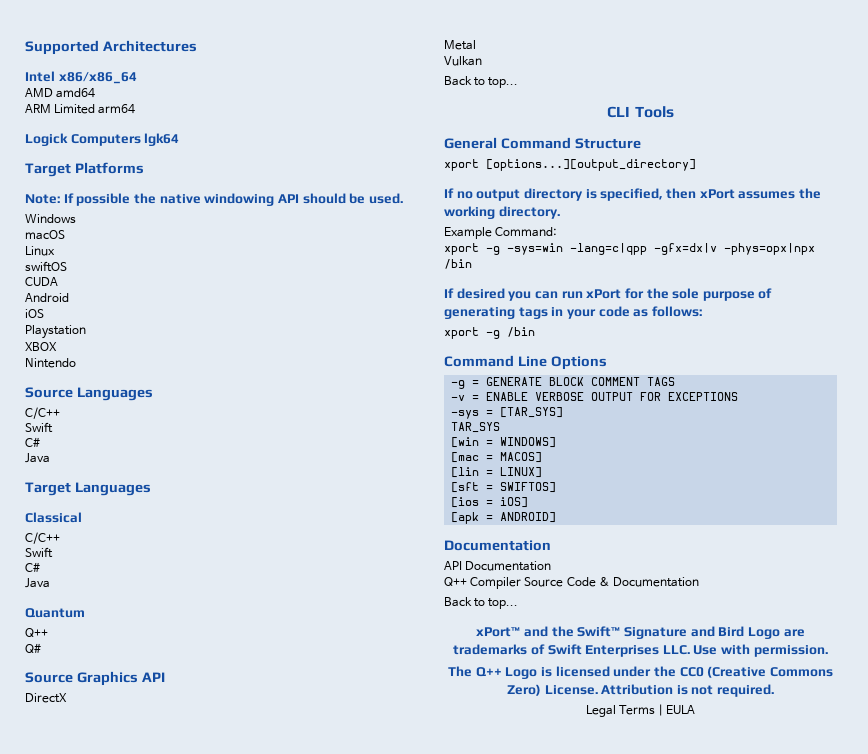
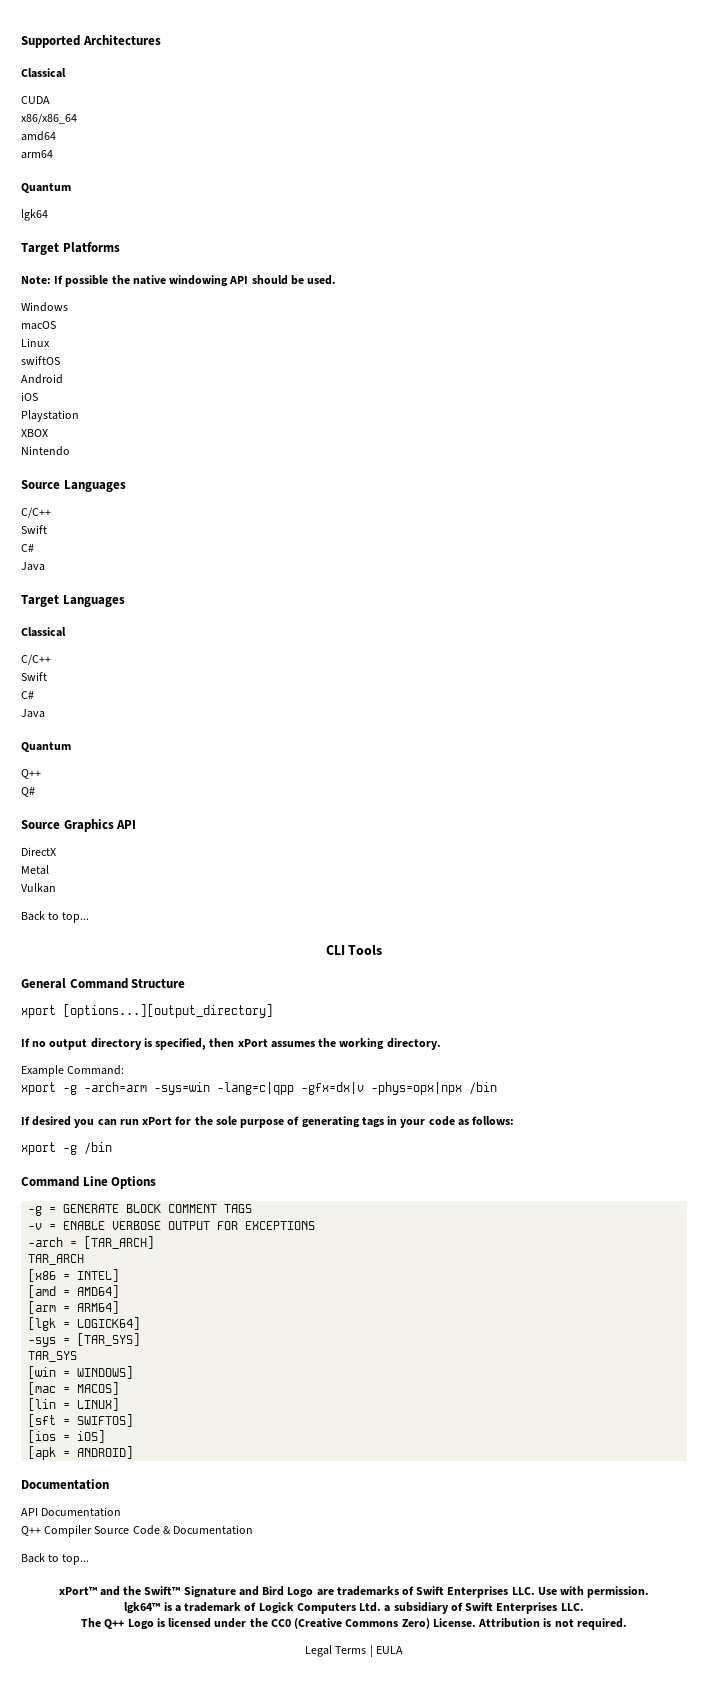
[25,71,55,82] Intel -> [21,68,66,78] [21,96,50,104] Classical // CUDA //
[25,88,53,97] AMD -> (77, 118) none
[25,104,96,114] ARM Limited -> (56, 136) none
[25,133,141,146] Logick Computers -> [21,183,71,193] Quantum //
[25,277,58,286] // CUDA -> (60, 360) none
(500, 250) none -> [84,1082,147,1092] -arch=arm
(739, 396) none -> [28,1236,155,1249] [28,1254,85,1265] [28,1269,120,1282] [28,1285,120,1298] [28,1301,120,1314] [28,1317,141,1331] // -arch = [TAR_ARCH] // TAR_ARCH // [x86 = INTEL] // [amd = AMD64] // [arm = ARM64] // [lgk = LOGICK64]
(828, 651) none -> [124,1602,584,1614] // lgk64™ is a trademark of Logick Computers Ltd. a subsidiary of Swift Enterprises LLC.

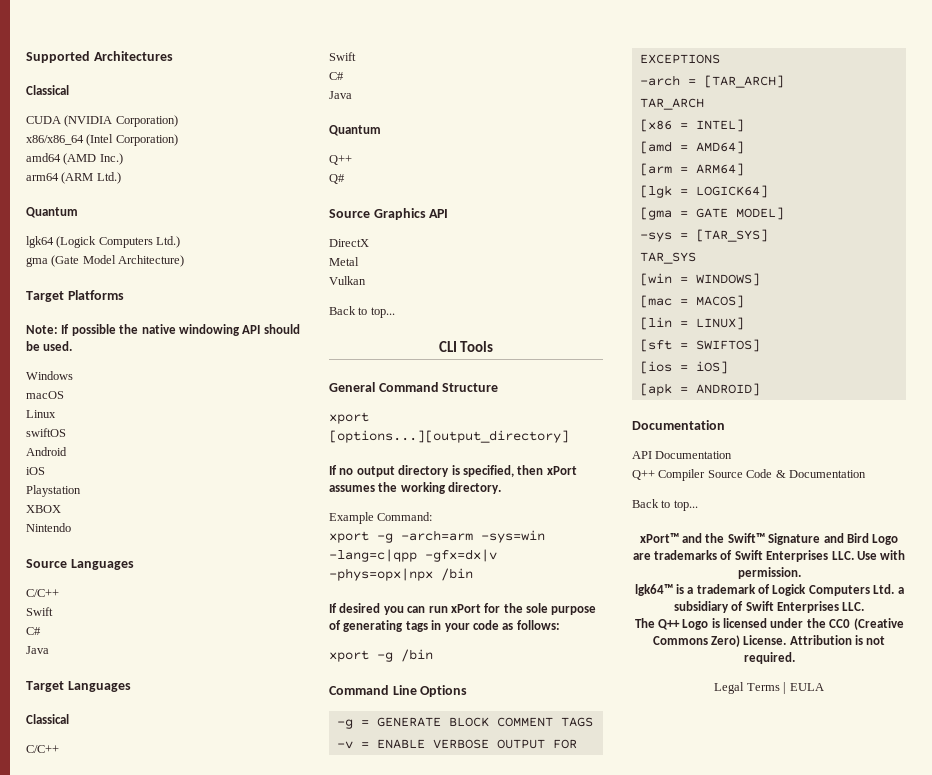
(50, 100) none -> [64,115,178,127] (NVIDIA Corporation)
(77, 118) none -> [86,134,178,146] (Intel Corporation)
(56, 136) none -> [63,153,123,165] (AMD Inc.)
(53, 154) none -> [61,172,121,184] (ARM Ltd.)
(48, 215) none -> [56,236,181,248] [26,255,185,267] (Logick Computers Ltd.) // gma (Gate Model Architecture)
(141, 1323) none -> [639,207,784,220] // [gma = GATE MODEL]

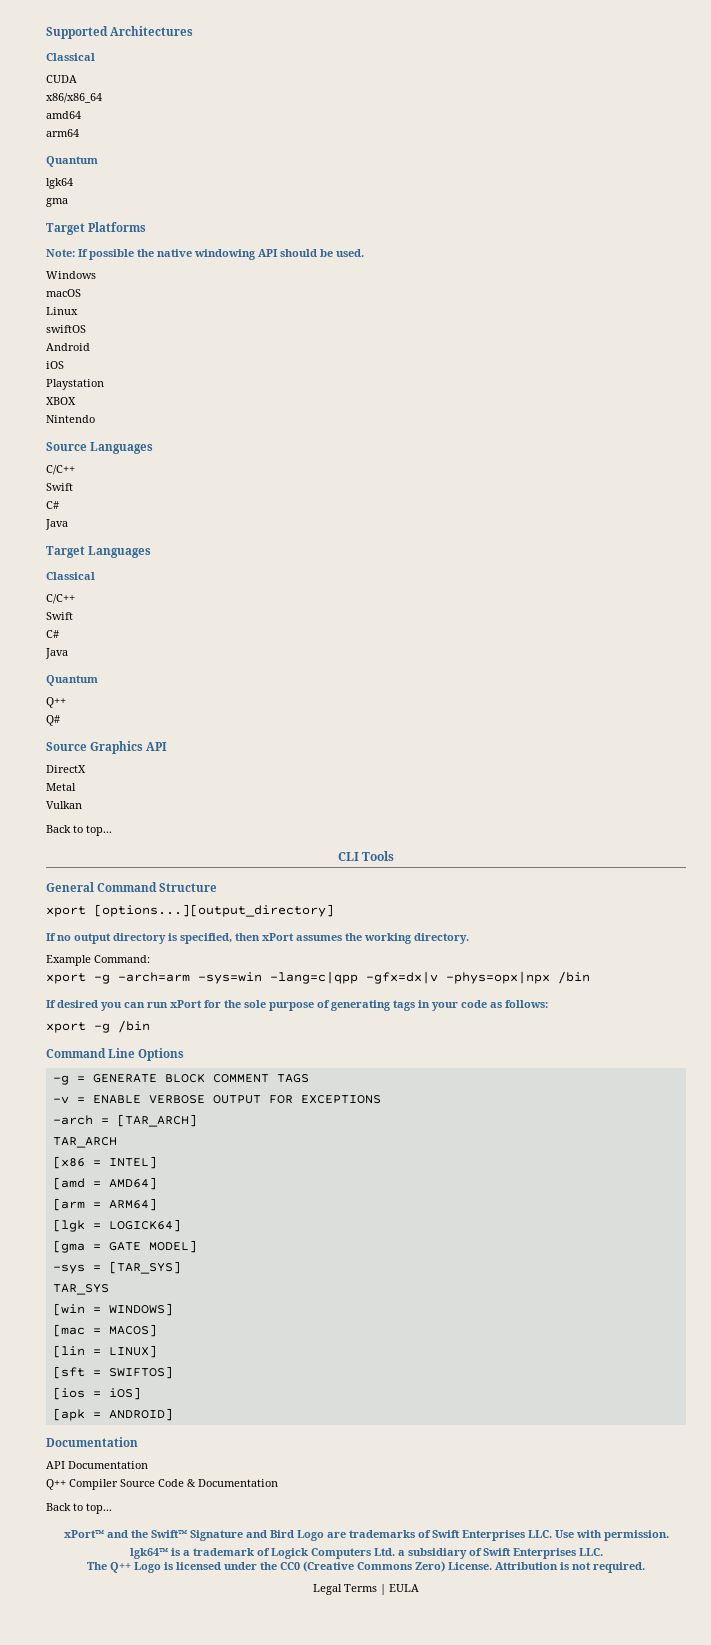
[64,115,178,127] (NVIDIA Corporation) -> (77, 79) none
[86,134,178,146] (Intel Corporation) -> (102, 98) none
[63,153,123,165] (AMD Inc.) -> (81, 115) none
[61,172,121,184] (ARM Ltd.) -> (79, 133) none
[56,236,181,248] [26,255,185,267] (Logick Computers Ltd.) // gma (Gate Model Architecture) -> [46,198,68,207] // gma

